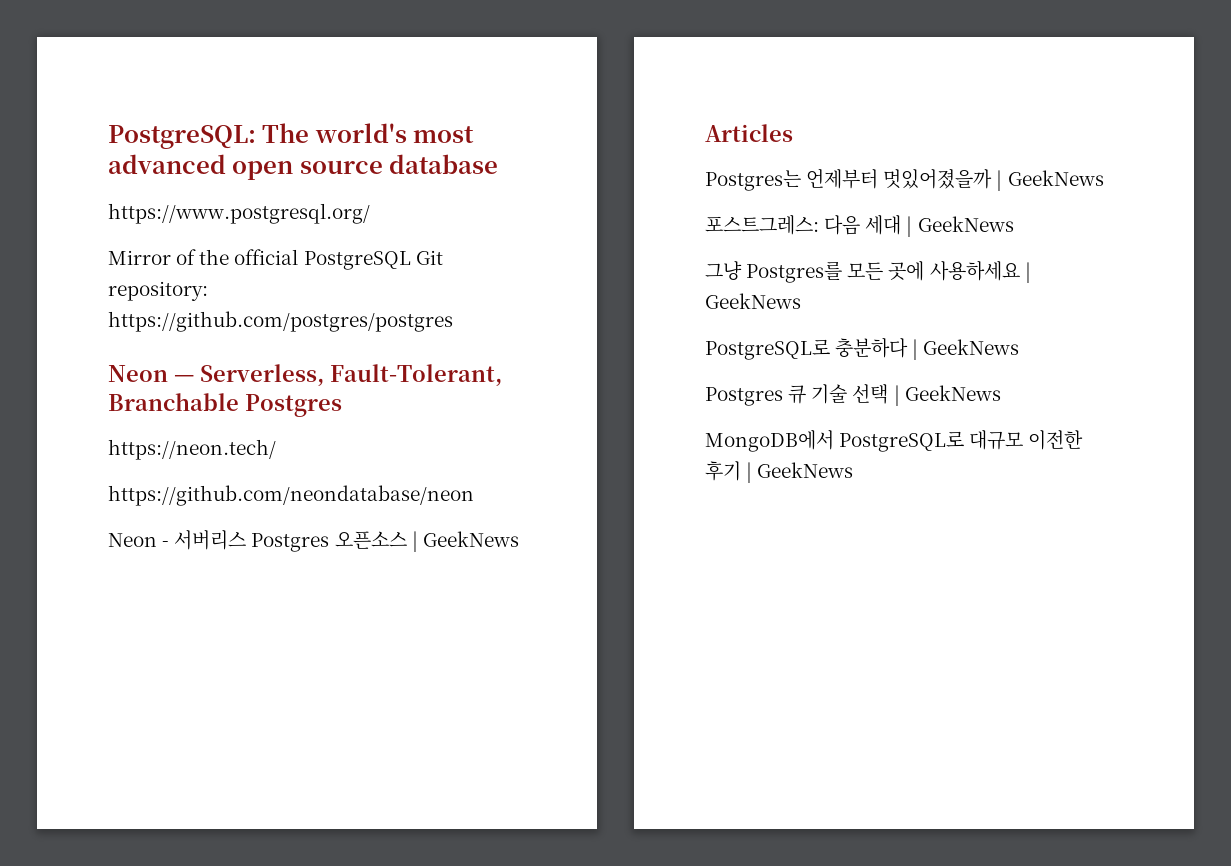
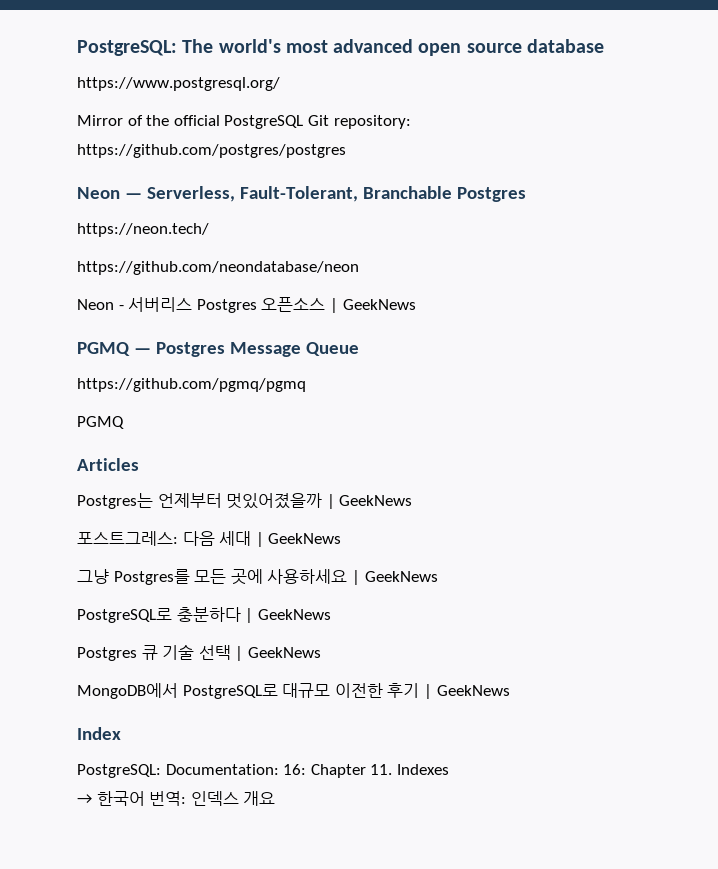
(519, 539) none -> [77,342,359,357] [77,378,306,392] [77,416,124,429] // PGMQ — Postgres Message Queue // https://github.com/pgmq/pgmq // PGMQ
(854, 470) none -> [77,727,121,740] [77,764,449,778] [77,791,276,806] // Index // PostgreSQL: Documentation: 16: Chapter 11. Indexes // → 한국어 번역: 인덱스 개요

